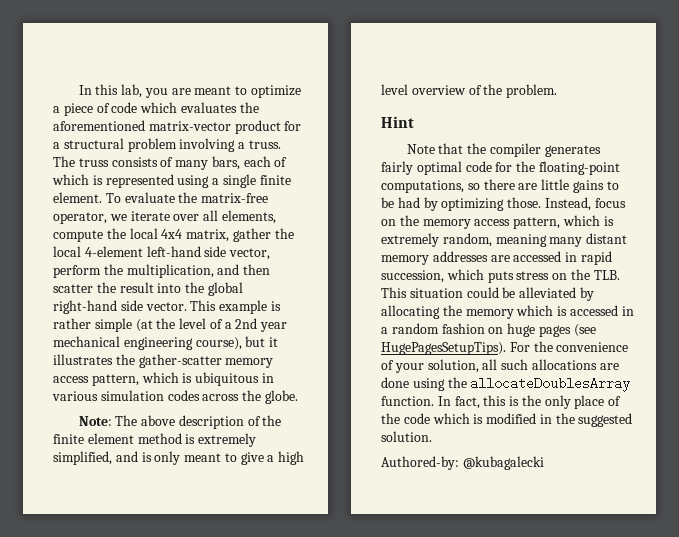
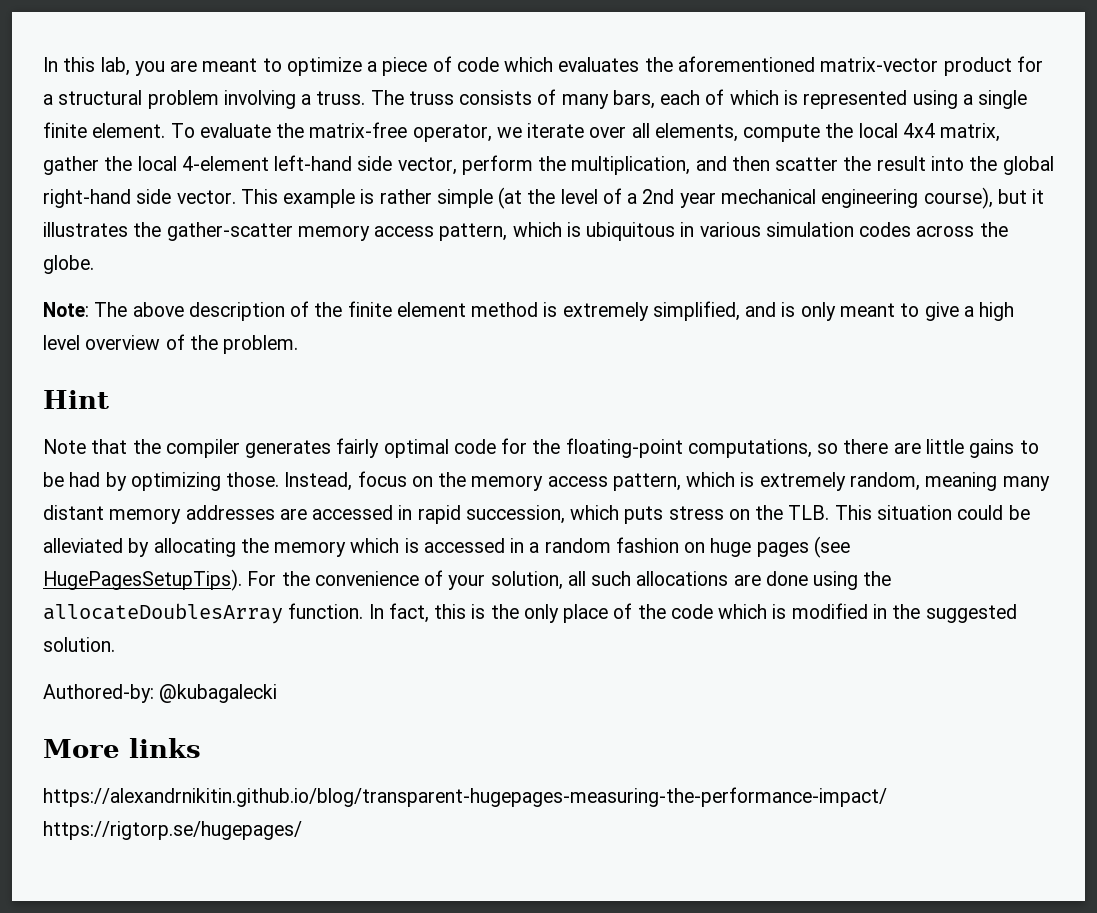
(544, 463) none -> [43,738,201,758] [43,787,887,807] [43,821,302,840] // More links // https://alexandrnikitin.github.io/blog/transparent-hugepages-measuring-the-performance-impact/ https://rigtorp.se/hugepages/

